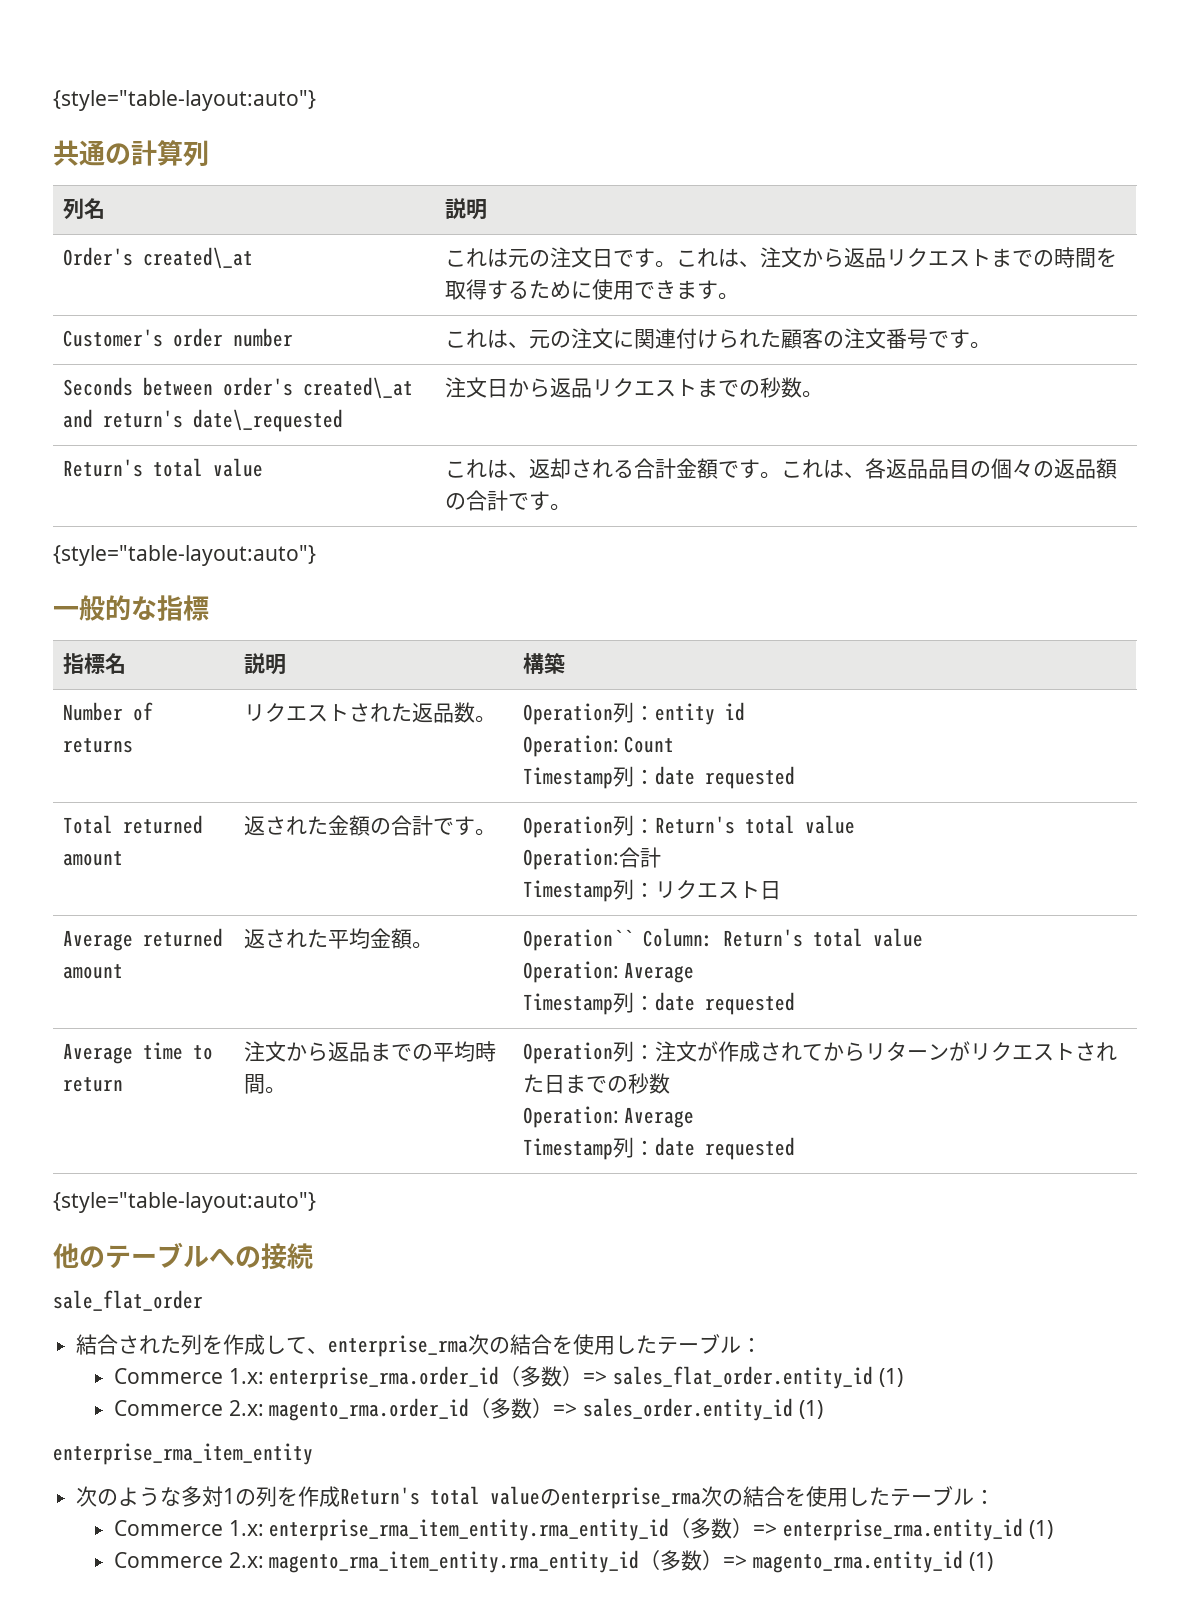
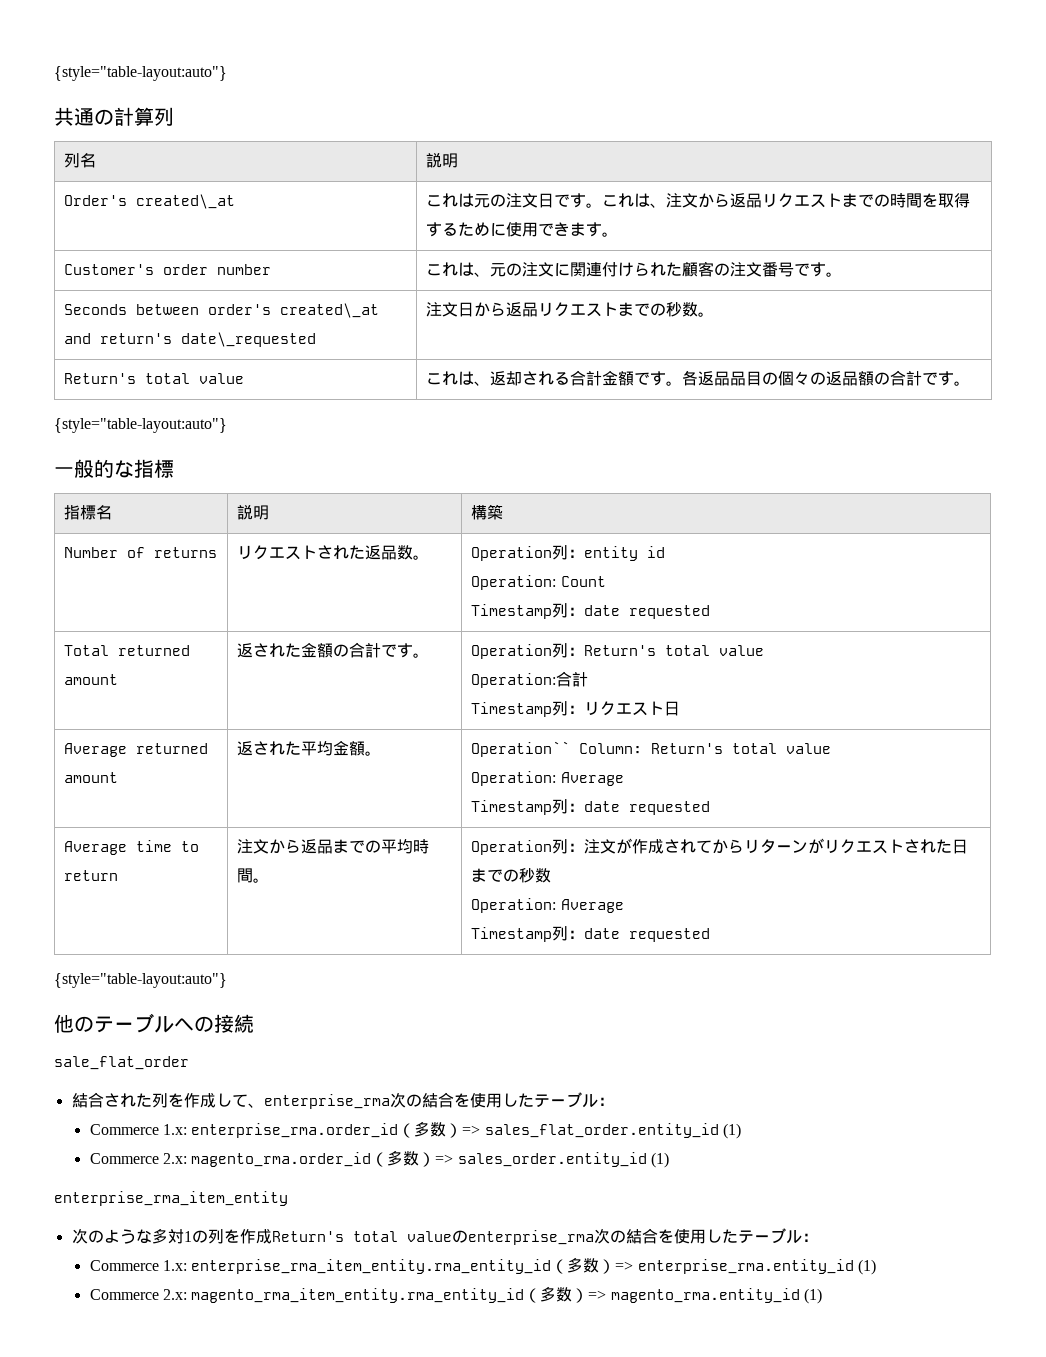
[780,459,865,478] これは、 -> (683, 383) none

